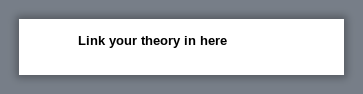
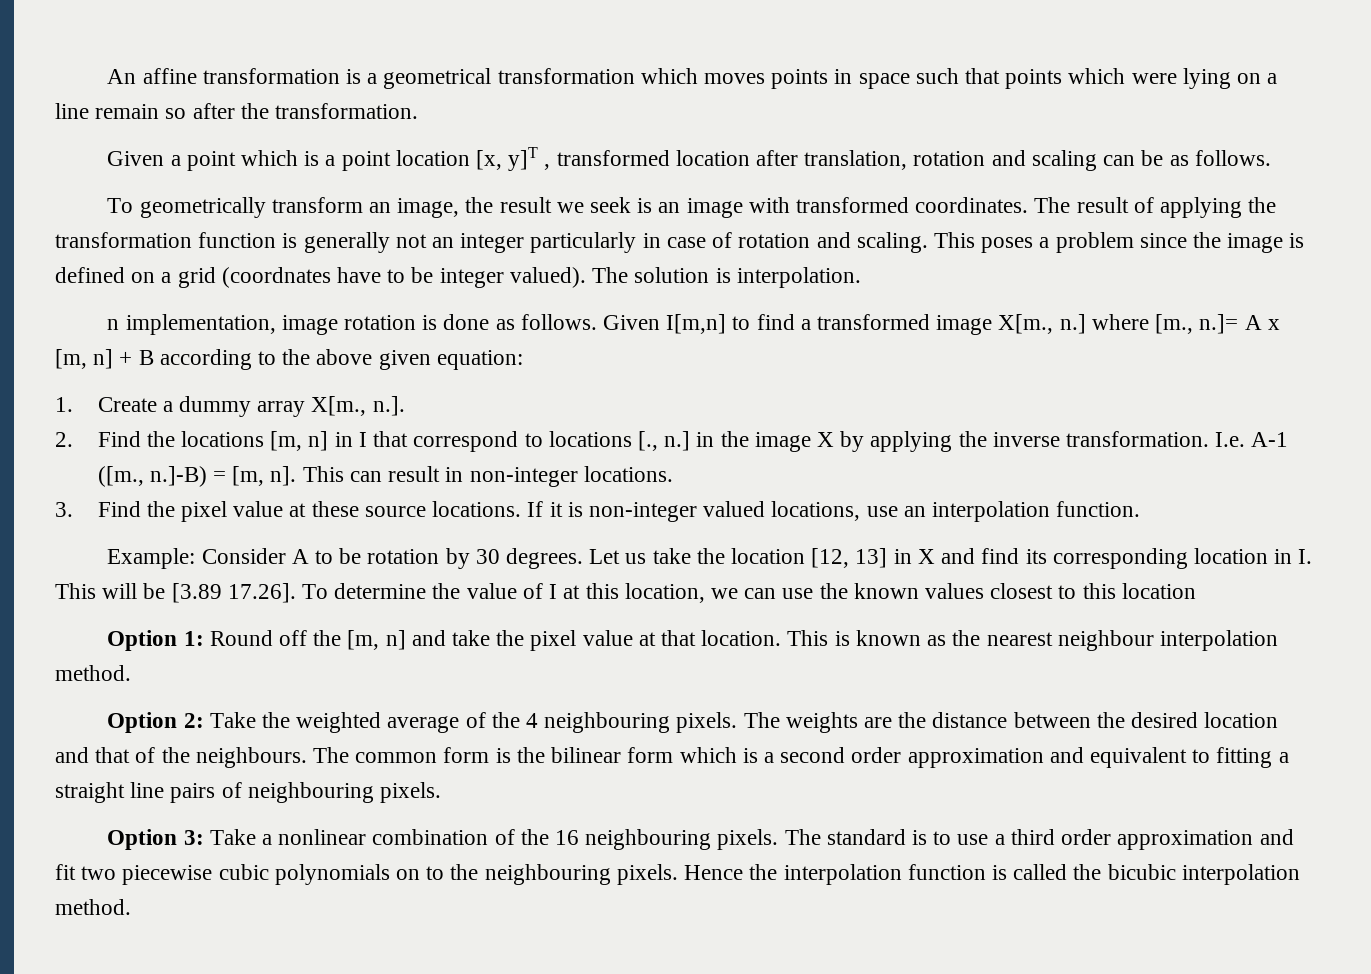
[78,36,227,48] Link your theory in here -> [107,68,1278,89] [55,103,419,119] [107,147,1271,171] [107,197,1277,218] [55,232,1305,253] [55,267,861,288] [107,314,1280,335] [55,349,523,370] [55,396,405,417] [55,431,1289,452] [97,466,673,487] [55,501,1141,522] [107,548,1313,569] [55,583,1196,603] [107,630,1278,651] [55,665,131,681] [107,712,1279,733] [55,747,1289,768] [55,782,442,803] [107,829,1294,850] [55,864,1300,885] [55,899,131,915] An affine transformation is a geometrical transformation which moves points in space such that points which were lying on a line remain so after the transformation. // Given a point which is a point location [x, y]T , transformed location after translation, rotation and scaling can be as follows. // To geometrically transform an image, the result we seek is an image with transformed coordinates. The result of applying the transformation function is generally not an integer particularly in case of rotation and scaling. This poses a problem since the image is defined on a grid (coordnates have to be integer valued). The solution is interpolation. // n implementation, image rotation is done as follows. Given I[m,n] to find a transformed image X[m., n.] where [m., n.]= A x [m, n] + B according to the above given equation: // 1. Create a dummy array X[m., n.]. // 2. Find the locations [m, n] in I that correspond to locations [., n.] in the image X by applying the inverse transformation. I.e. A-1 ([m., n.]-B) = [m, n]. This can result in non-integer locations. // 3. Find the pixel value at these source locations. If it is non-integer valued locations, use an interpolation function. // Example: Consider A to be rotation by 30 degrees. Let us take the location [12, 13] in X and find its corresponding location in I. This will be [3.89 17.26]. To determine the value of I at this location, we can use the known values closest to this location // Option 1: Round off the [m, n] and take the pixel value at that location. This is known as the nearest neighbour interpolation method. // Option 2: Take the weighted average of the 4 neighbouring pixels. The weights are the distance between the desired location and that of the neighbours. The common form is the bilinear form which is a second order approximation and equivalent to fitting a straight line pairs of neighbouring pixels. // Option 3: Take a nonlinear combination of the 16 neighbouring pixels. The standard is to use a third order approximation and fit two piecewise cubic polynomials on to the neighbouring pixels. Hence the interpolation function is called the bicubic interpolation method.

